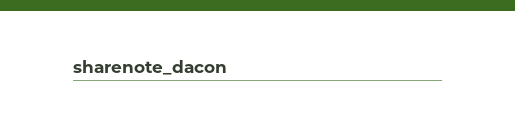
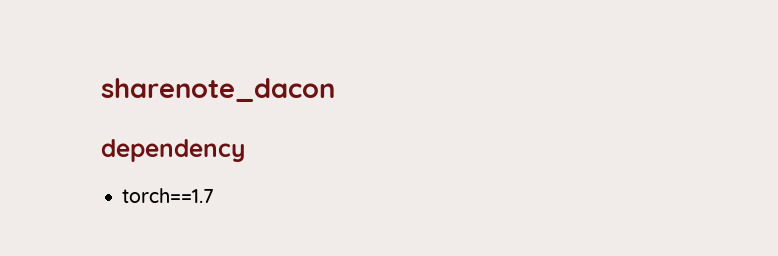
(227, 67) none -> [101,139,245,162] [122,188,215,203] // dependency // torch==1.7

